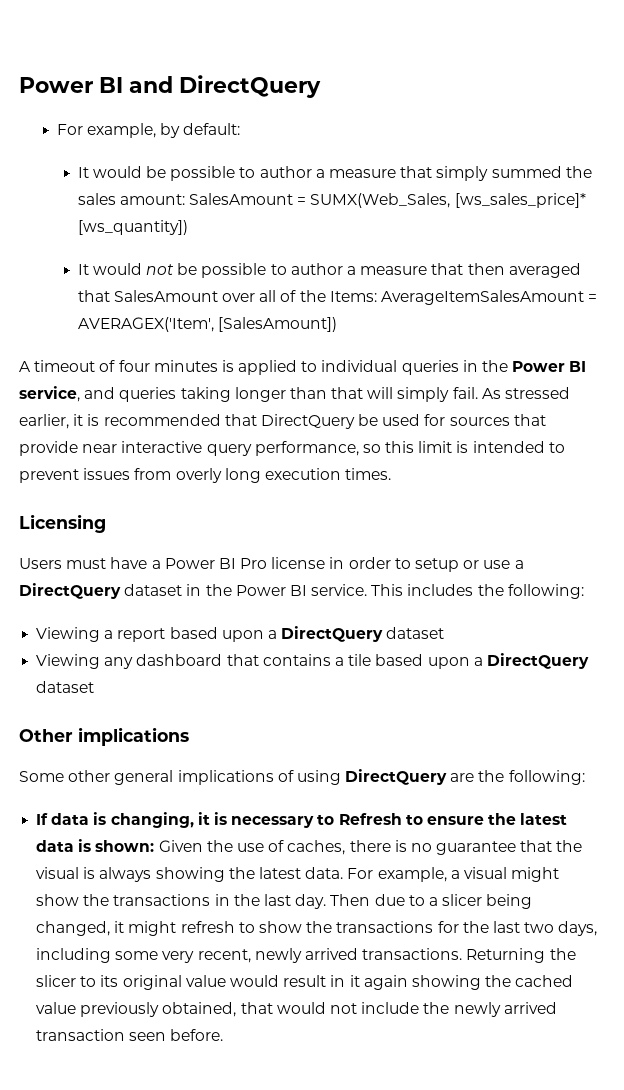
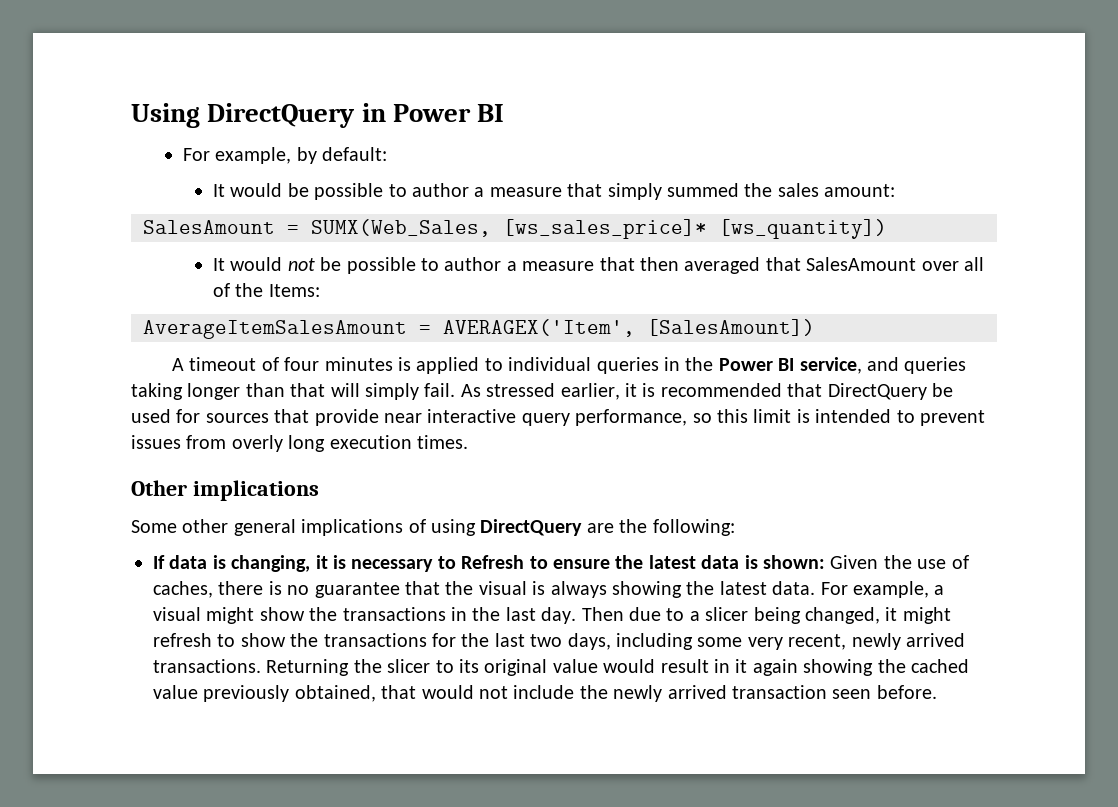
[19,75,321,98] Power BI and DirectQuery -> [131,103,505,128] Using DirectQuery in Power BI
(185, 199) none -> (896, 190) //
(377, 296) none -> (320, 290) //
[19,514,106,533] [19,557,524,572] [19,583,584,599] [36,626,445,642] [36,653,589,669] [36,681,95,693] // Licensing // Users must have a Power BI Pro license in order to setup or use a DirectQuery dataset in the Power BI service. This includes the following: // Viewing a report based upon a DirectQuery dataset // Viewing any dashboard that contains a tile based upon a DirectQuery dataset -> (468, 442) none

